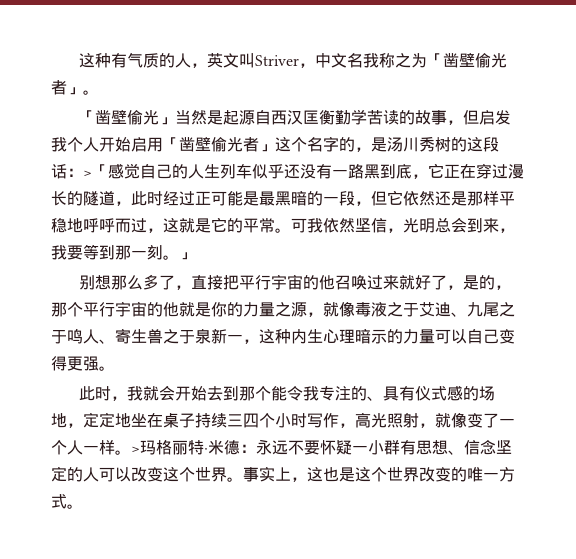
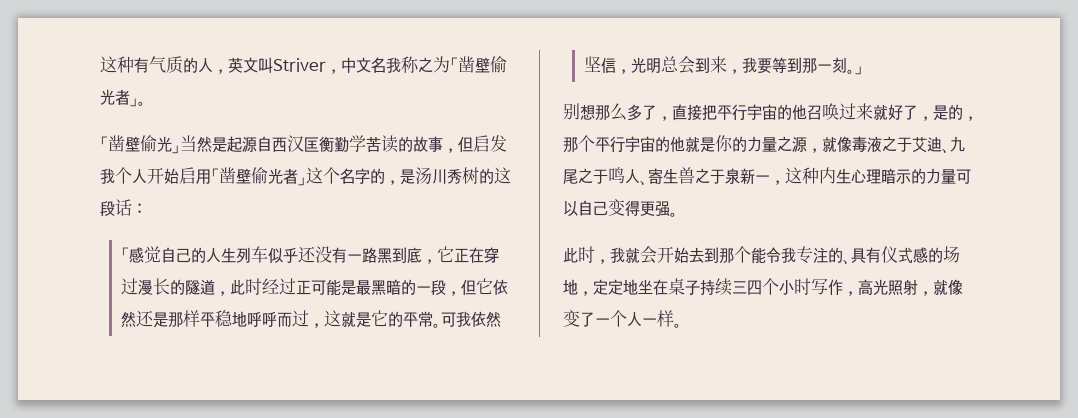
[83,170,92,177] > -> (147, 208) //
[131,439,512,455] [51,466,515,482] [51,494,83,509] >玛格丽特·米德：永远不要怀疑一小群有思想、信念坚定的人可以改变这个世界。事实上，这也是这个世界改变的唯一方式。 -> (682, 325) none

